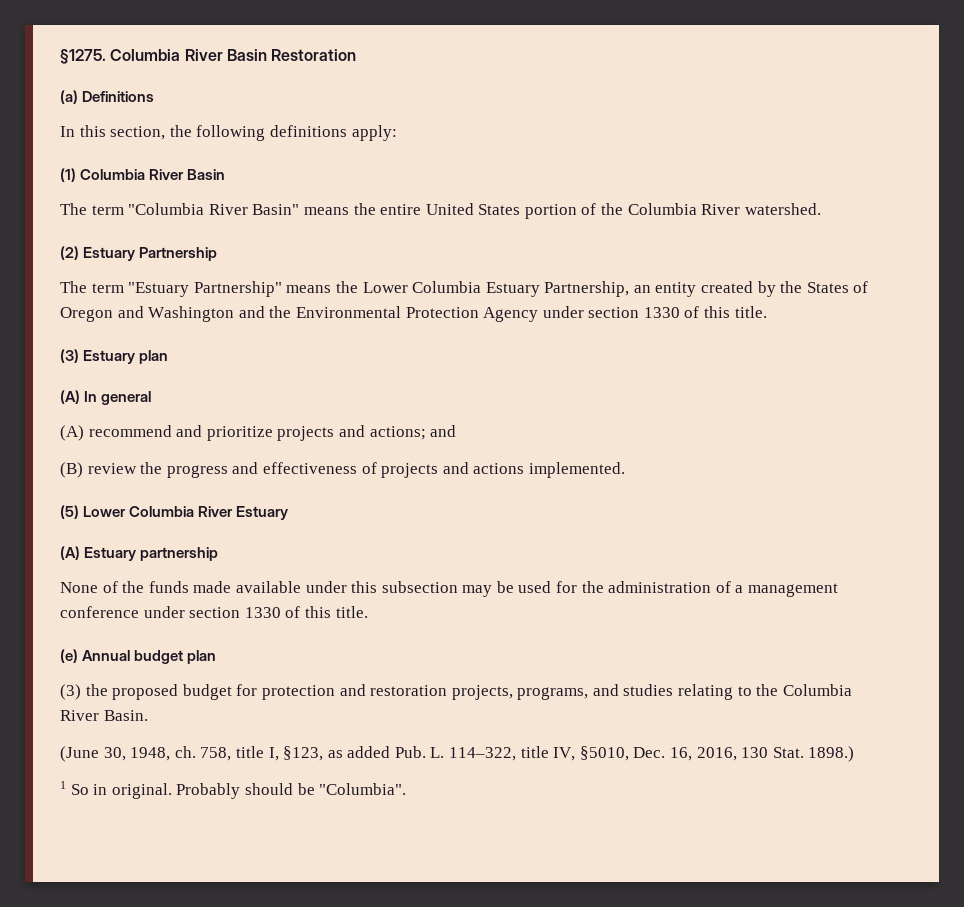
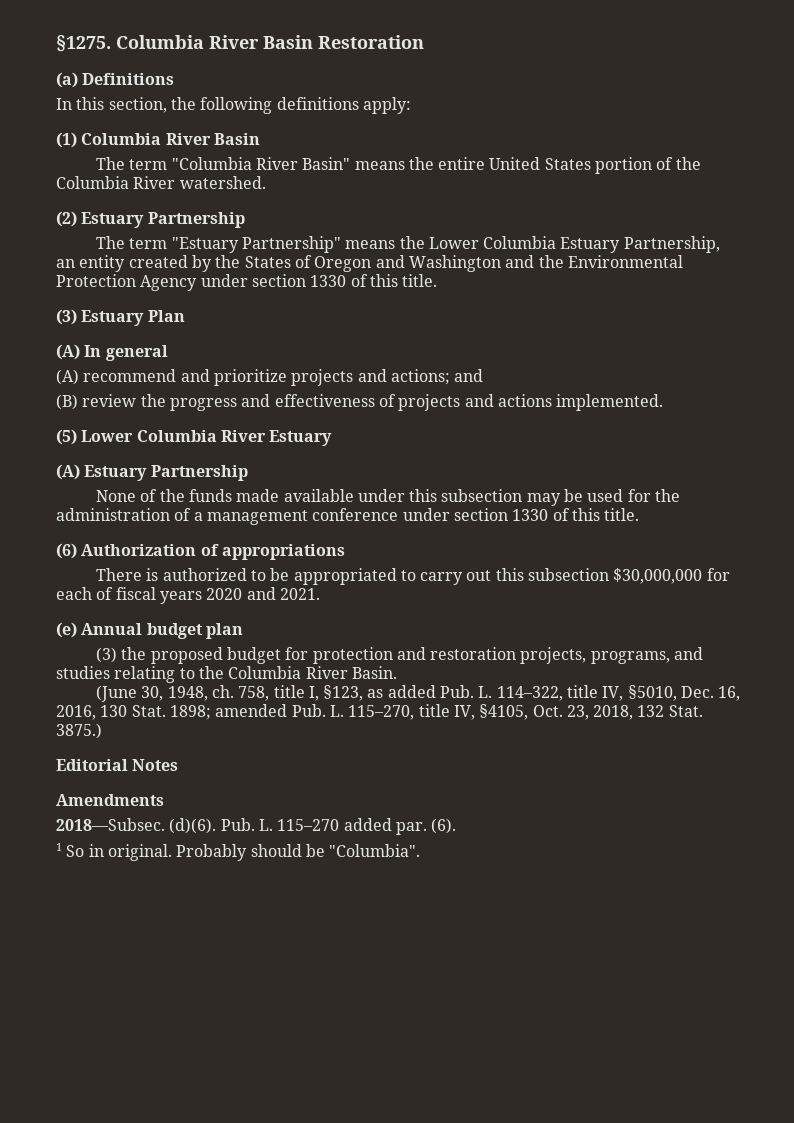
[139,350,169,364] plan -> [147,310,185,322] Plan
[140,547,219,561] partnership -> [150,465,248,481] Partnership
(368, 612) none -> [56,543,345,560] [95,568,730,585] [56,587,320,604] // (6) Authorization of appropriations // There is authorized to be appropriated to carry out this subsection $30,000,000 for each of fiscal years 2020 and 2021.
[808,746,855,762] 1898.) -> [169,704,703,720] [56,723,102,739] [56,759,179,771] [56,794,164,806] [56,818,457,835] 1898; amended Pub. L. 115–270, title IV, §4105, Oct. 23, 2018, 132 Stat. 3875.) // Editorial Notes // Amendments // 2018—Subsec. (d)(6). Pub. L. 115–270 added par. (6).

